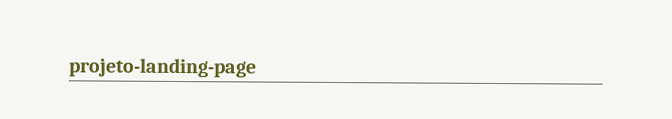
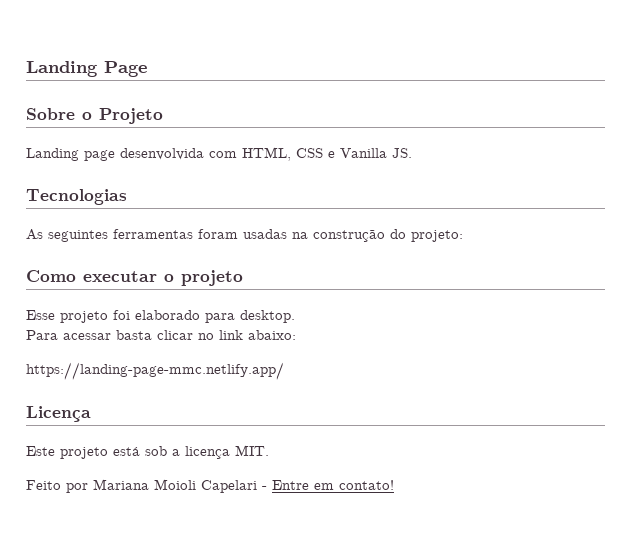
[68,57,257,78] projeto-landing-page -> [26,61,147,77] [26,108,163,124] [26,147,412,161] [26,189,127,205] [26,229,463,242] [26,270,243,286] [26,310,295,323] [26,330,296,340] [26,362,284,380] [26,406,91,422] [26,445,269,459] [26,479,394,493] Landing Page // Sobre o Projeto // Landing page desenvolvida com HTML, CSS e Vanilla JS. // Tecnologias // As seguintes ferramentas foram usadas na construção do projeto: // Como executar o projeto // Esse projeto foi elaborado para desktop. // Para acessar basta clicar no link abaixo: // https://landing-page-mmc.netlify.app/ // Licença // Este projeto está sob a licença MIT. // Feito por Mariana Moioli Capelari - Entre em contato!

